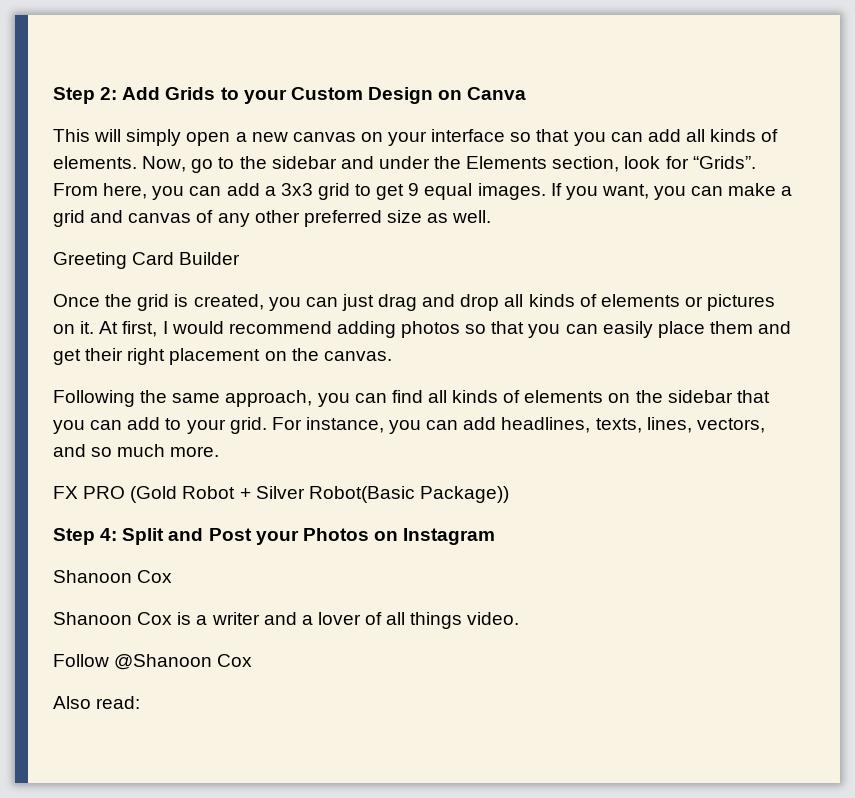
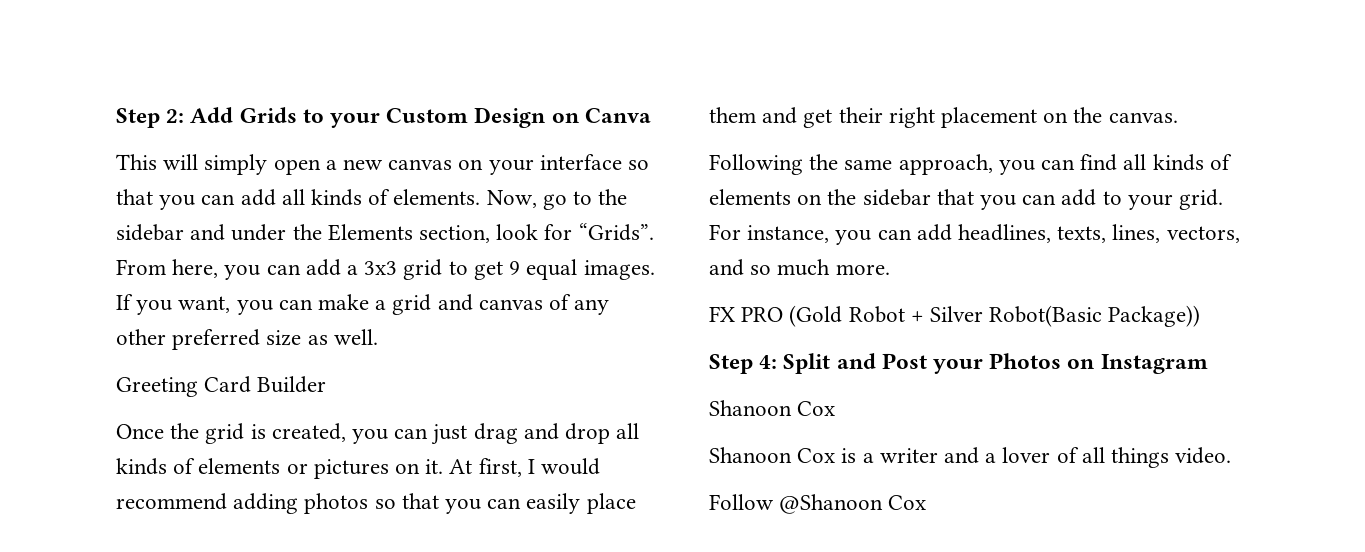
[53,696,141,709] // Also read: -> (927, 502) none

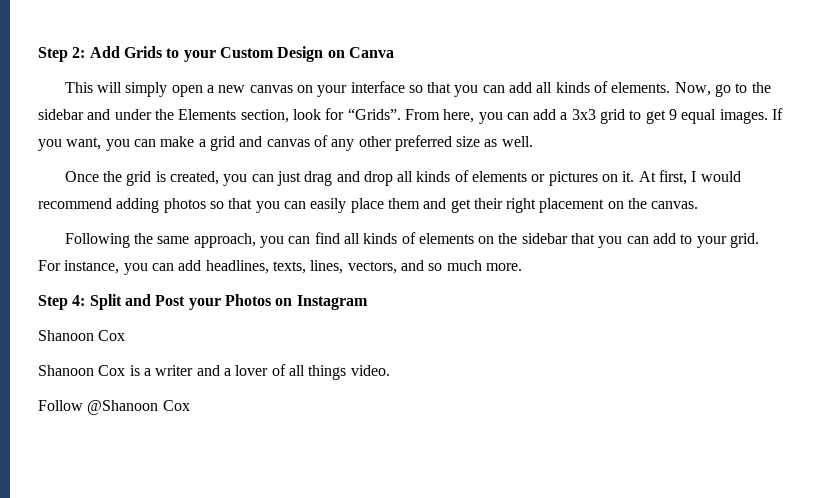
[116,376,327,397] // Greeting Card Builder -> (533, 141) none
[709,305,1201,327] // FX PRO (Gold Robot + Silver Robot(Basic Package)) -> (522, 267) none

